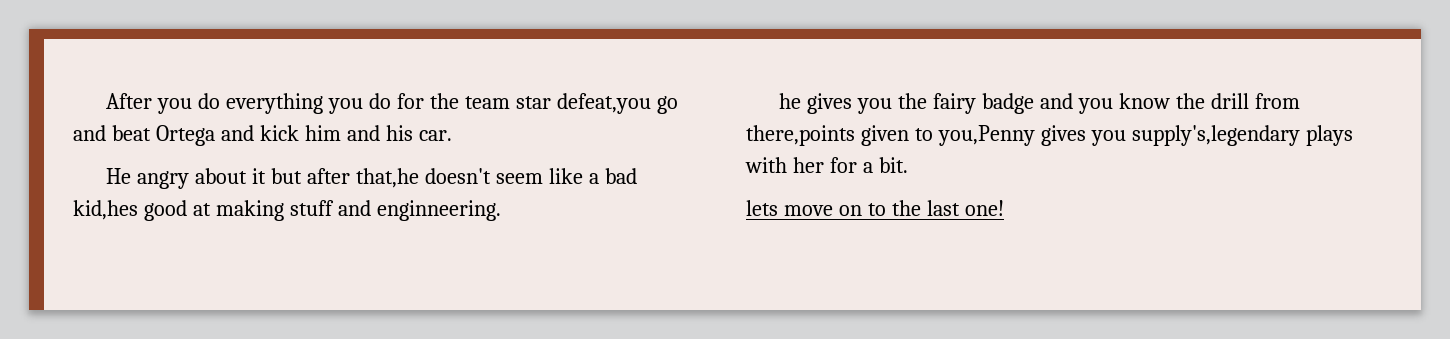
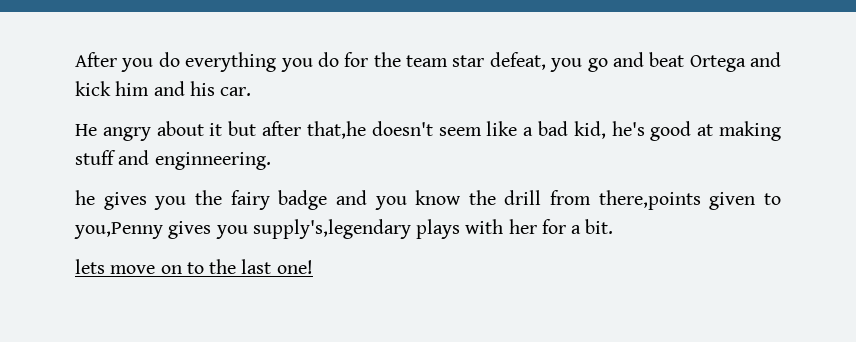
[556,93,651,114] defeat,you -> [489,52,583,72] defeat, you
[73,200,138,220] kid,hes -> [573,121,645,139] kid, he's

